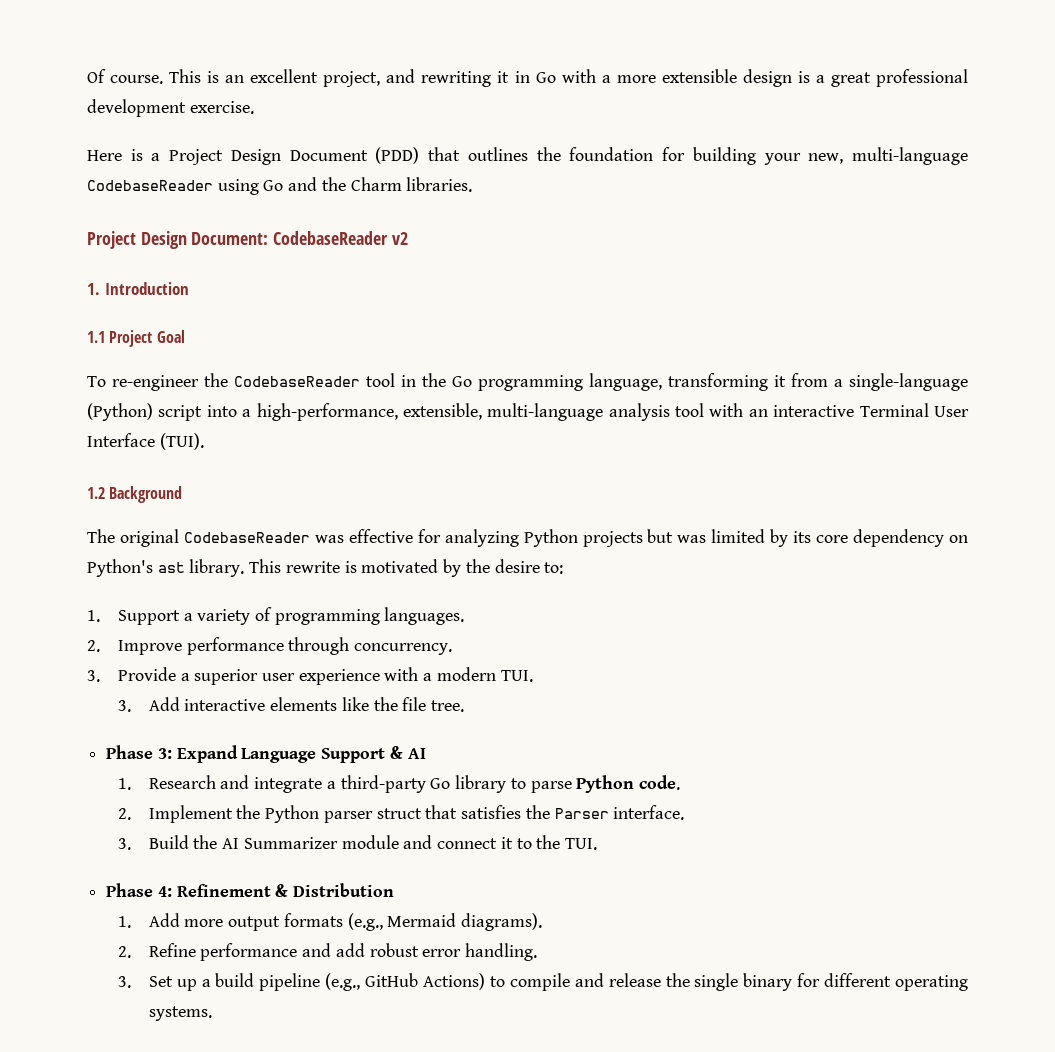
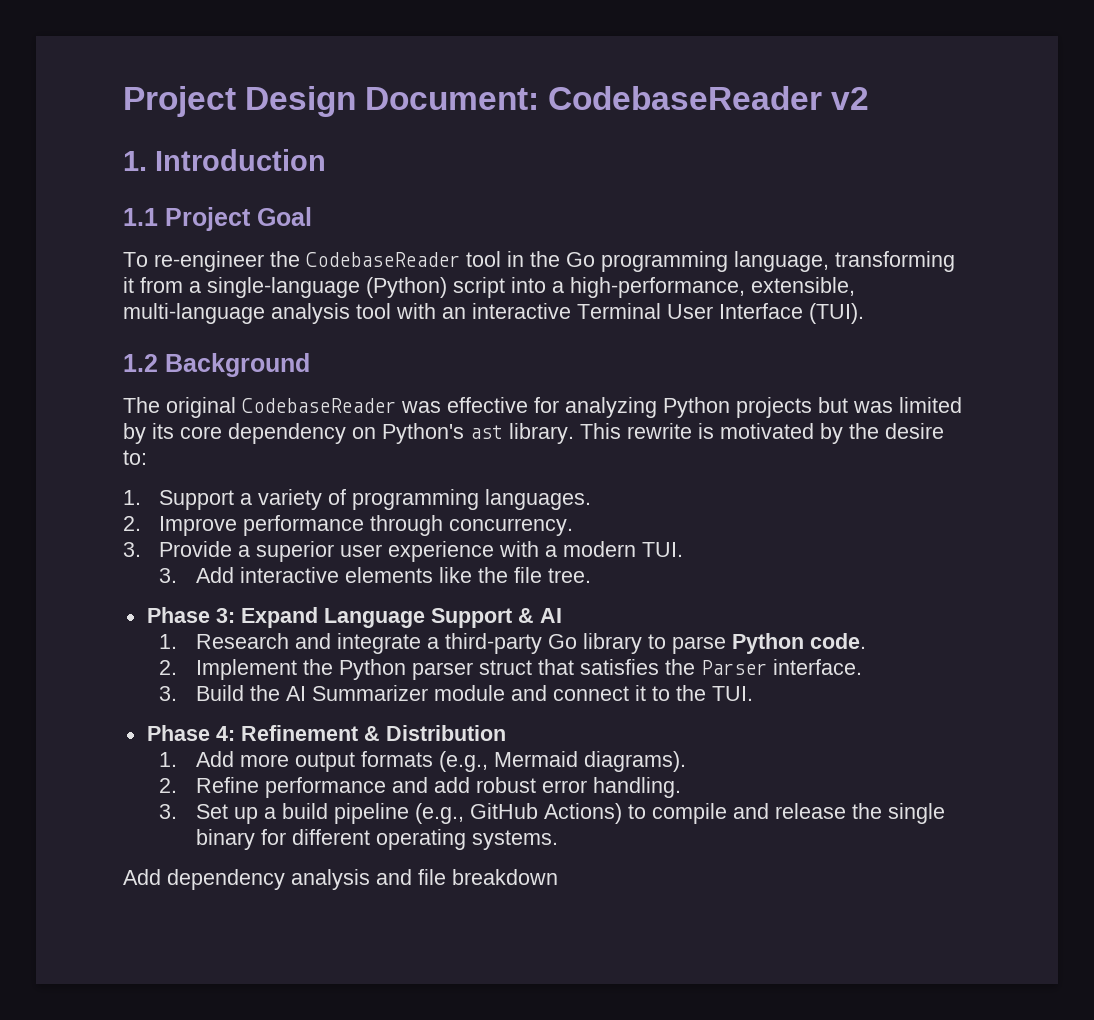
[87,69,968,87] [87,99,254,117] [87,147,969,165] [87,177,473,195] Of course. This is an excellent project, and rewriting it in Go with a more extensible design is a great professional development exercise. // Here is a Project Design Document (PDD) that outlines the foundation for building your new, multi-language CodebaseReader using Go and the Charm libraries. // -> (123, 101) none
(212, 1013) none -> [123,869,558,890] // Add dependency analysis and file breakdown

